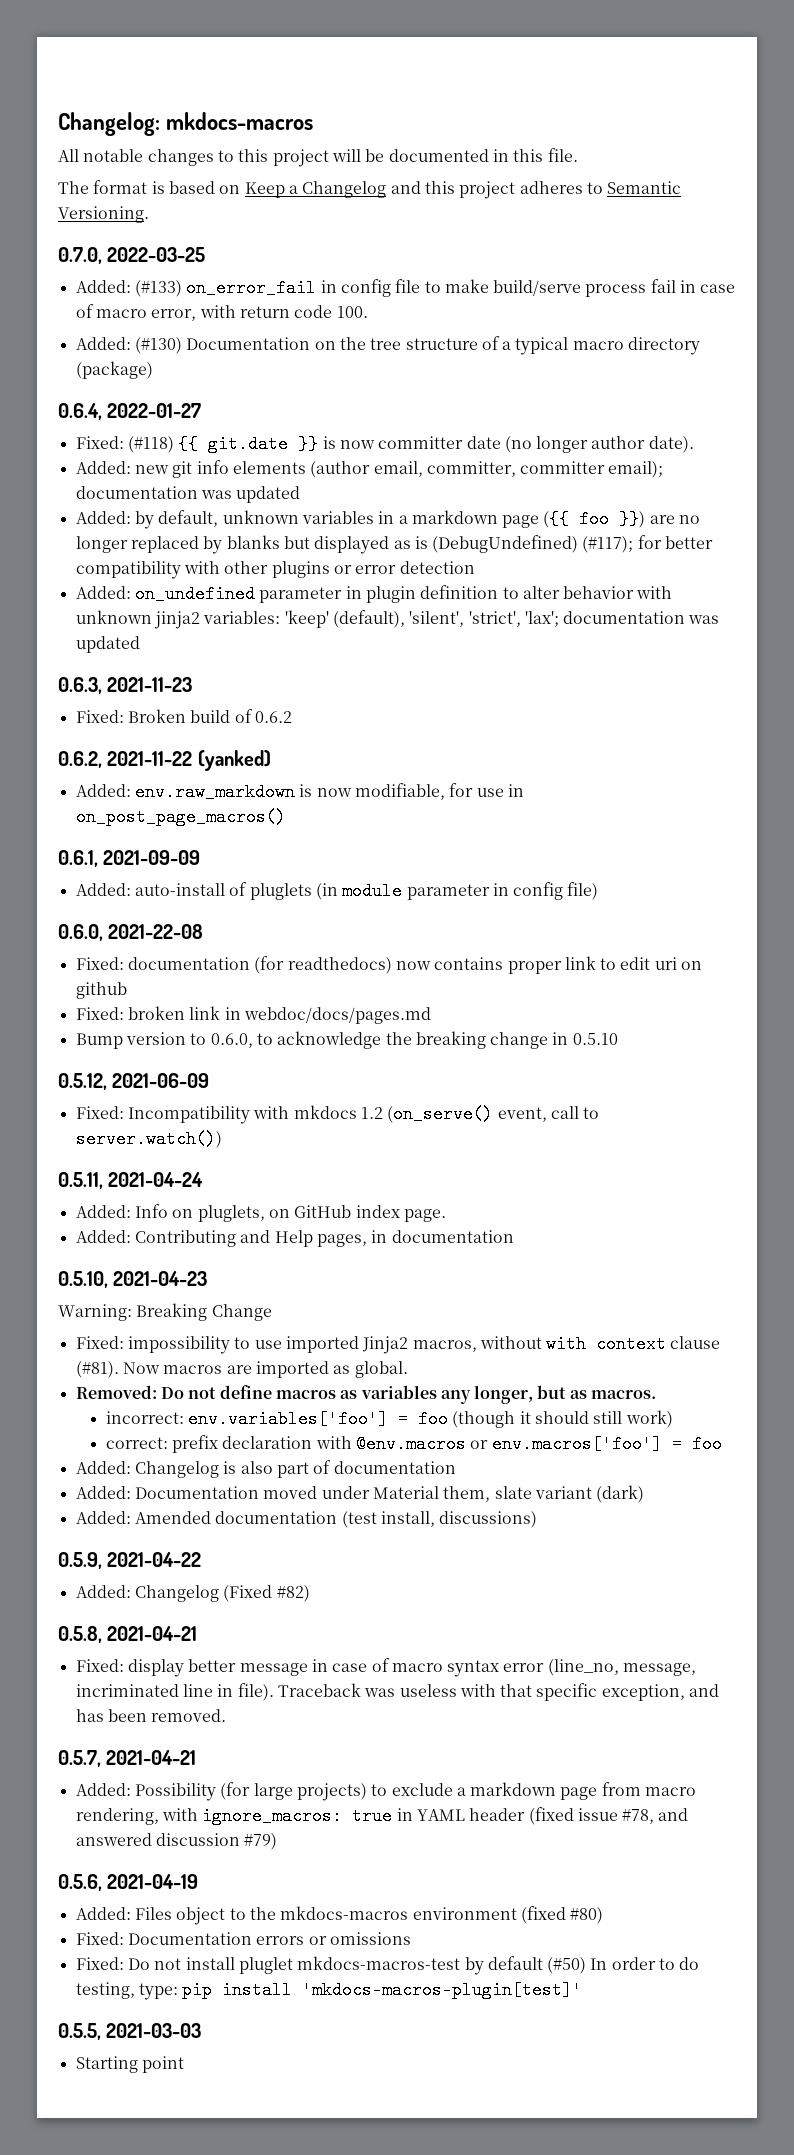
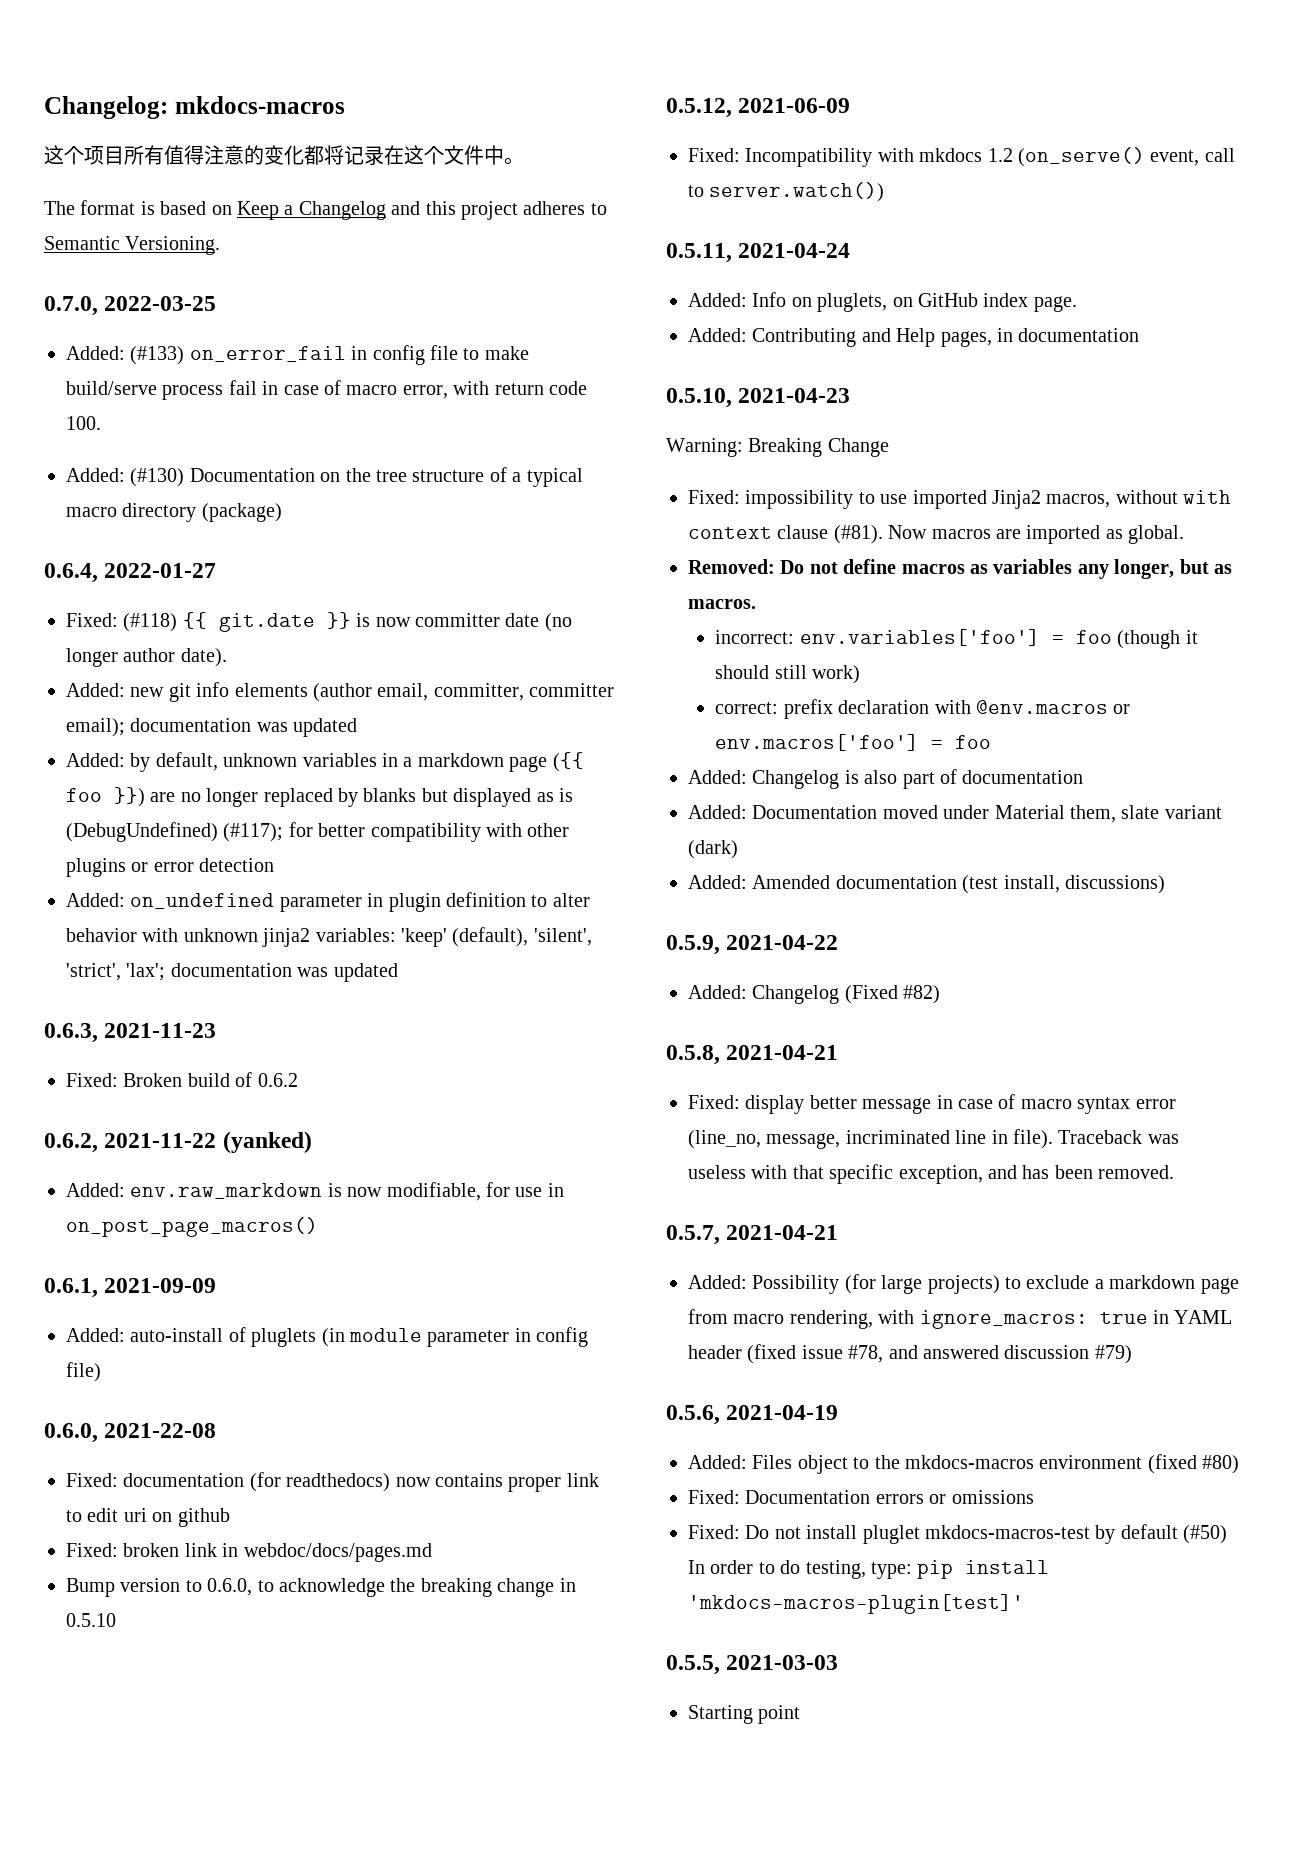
[58,148,578,167] All notable changes to this project will be documented in this file. -> [44,145,524,165] 这个项目所有值得注意的变化都将记录在这个文件中。

